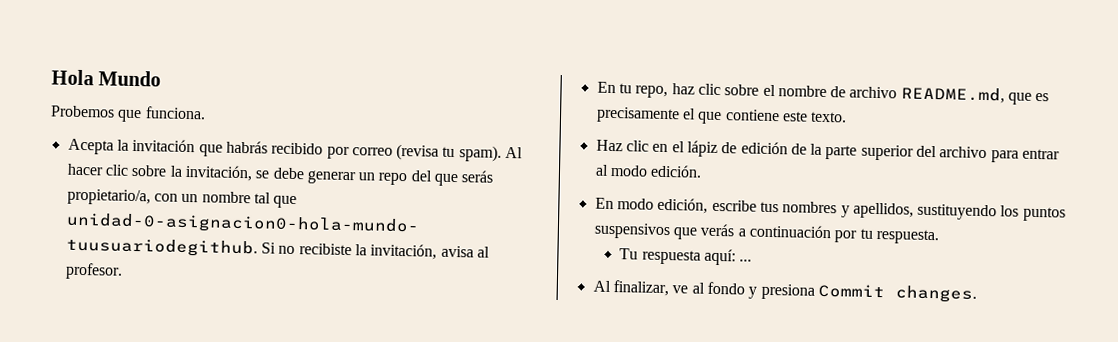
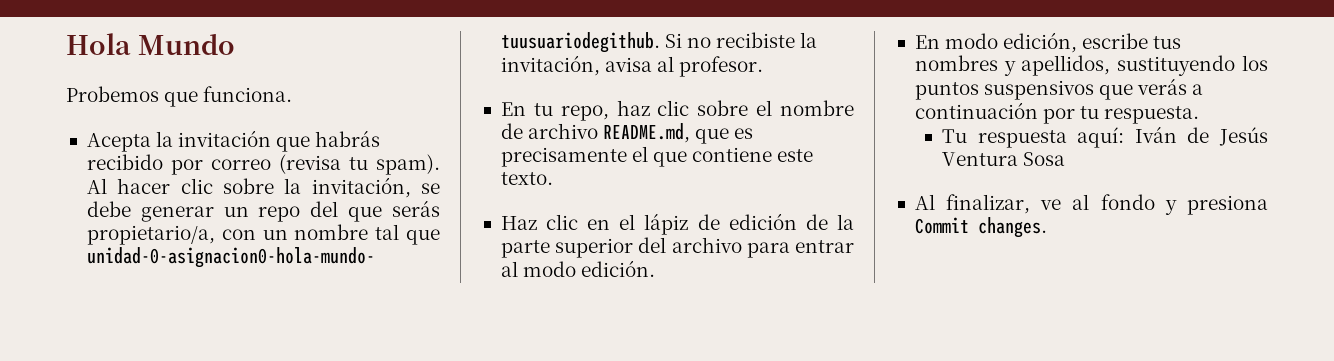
[739,259,753,262] ... -> [1134,126,1268,146] [941,152,1066,166] Iván de Jesús Ventura Sosa

